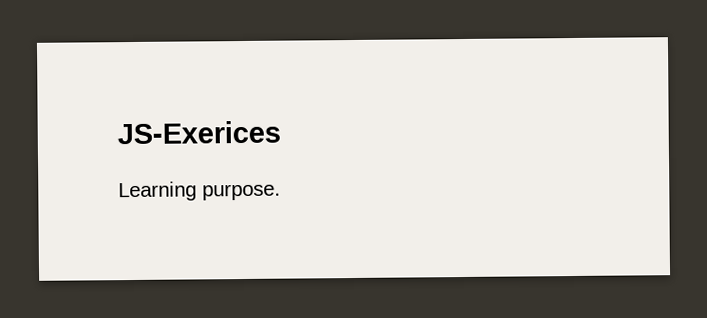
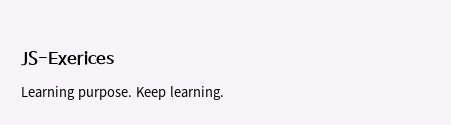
(281, 192) none -> [135,86,224,100] Keep learning.

